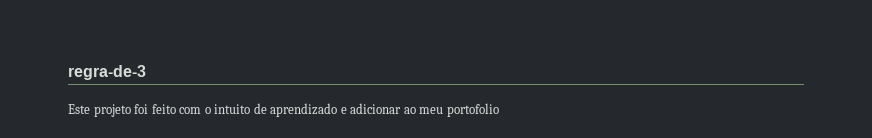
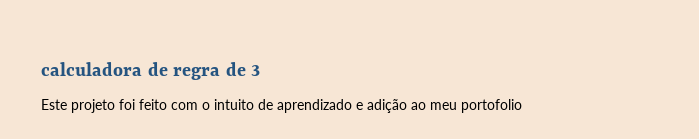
[68,65,146,80] regra-de-3 -> [41,62,261,80] calculadora de regra de 3
[350,103,402,114] adicionar -> [367,99,407,113] adição

